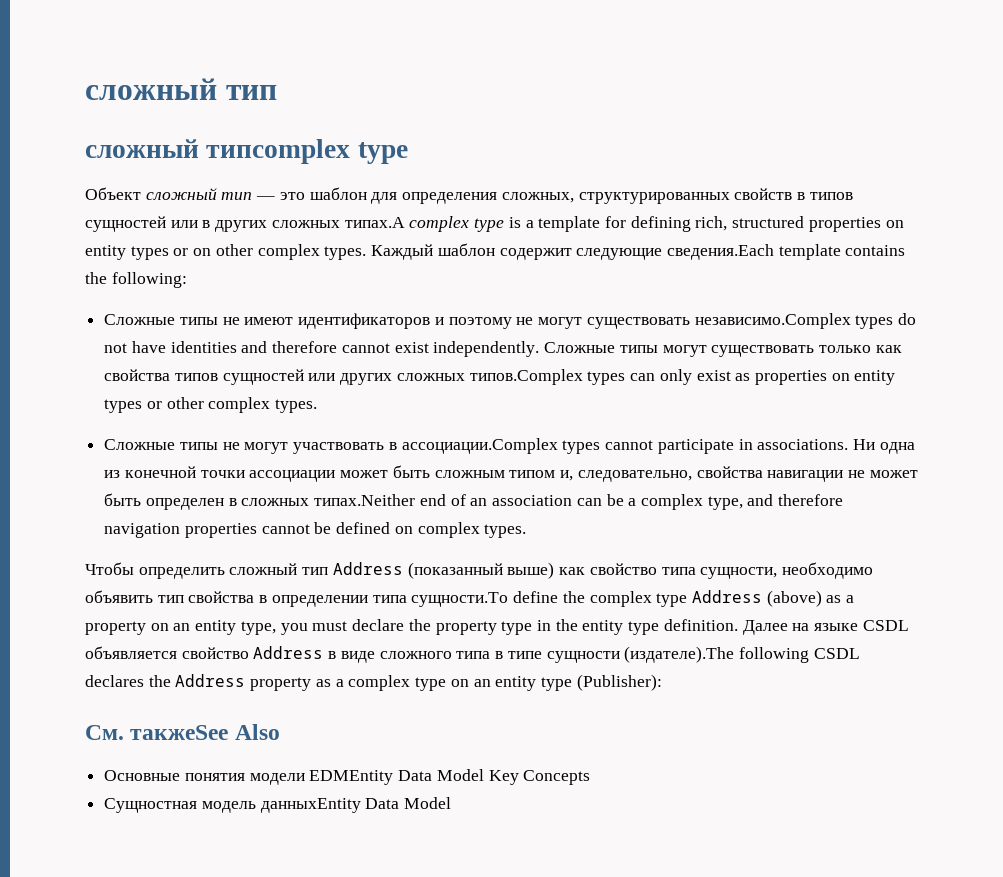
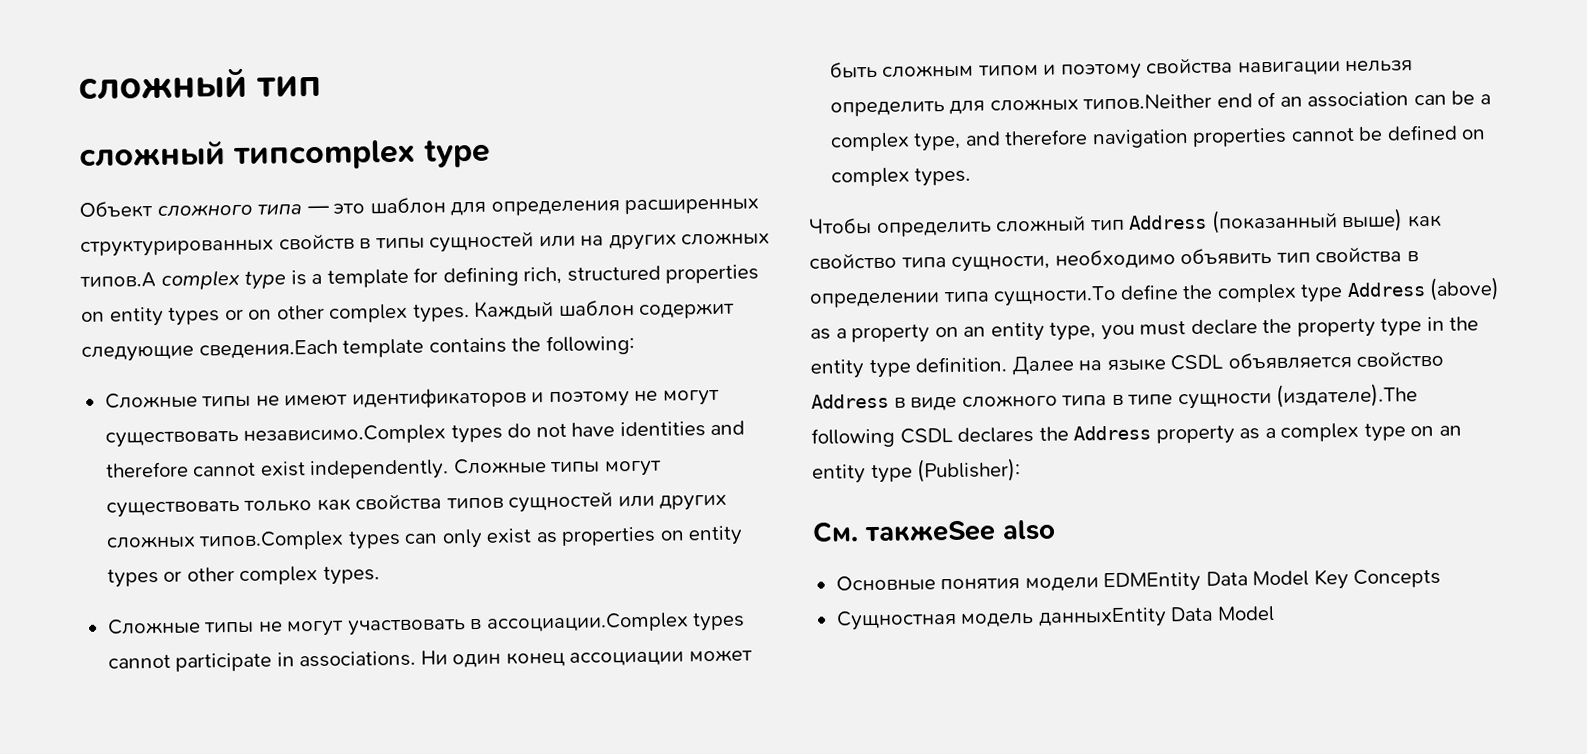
[145,188,253,200] сложный тип -> [156,203,303,217] сложного типа
[501,192,574,203] сложных, -> [624,198,760,215] расширенных
[809,192,853,200] [85,216,405,232] типов сущностей или в других сложных типах.A -> [374,231,771,253] [79,272,156,288] типы сущностей или на других сложных типов.A
[879,442,915,454] [104,466,245,478] одна из конечной точки -> [452,651,565,668] один конец
[560,466,918,482] [104,493,416,510] и, следовательно, свойства навигации не может быть определен в сложных типах.Neither -> [1043,57,1414,80] [829,93,1213,117] и поэтому свойства навигации нельзя определить для сложных типов.Neither
[234,724,280,740] Also -> [1002,519,1056,541] also

